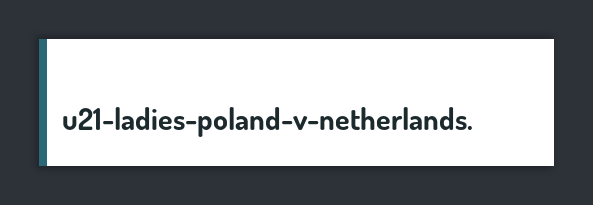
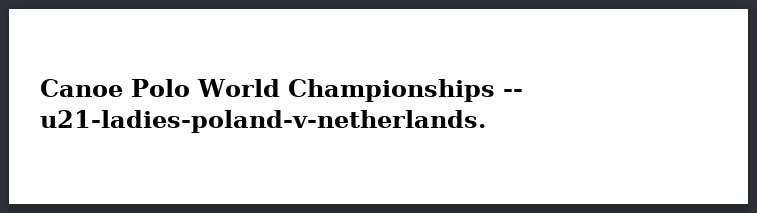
(62, 122) none -> [40,79,523,102] Canoe Polo World Championships --

